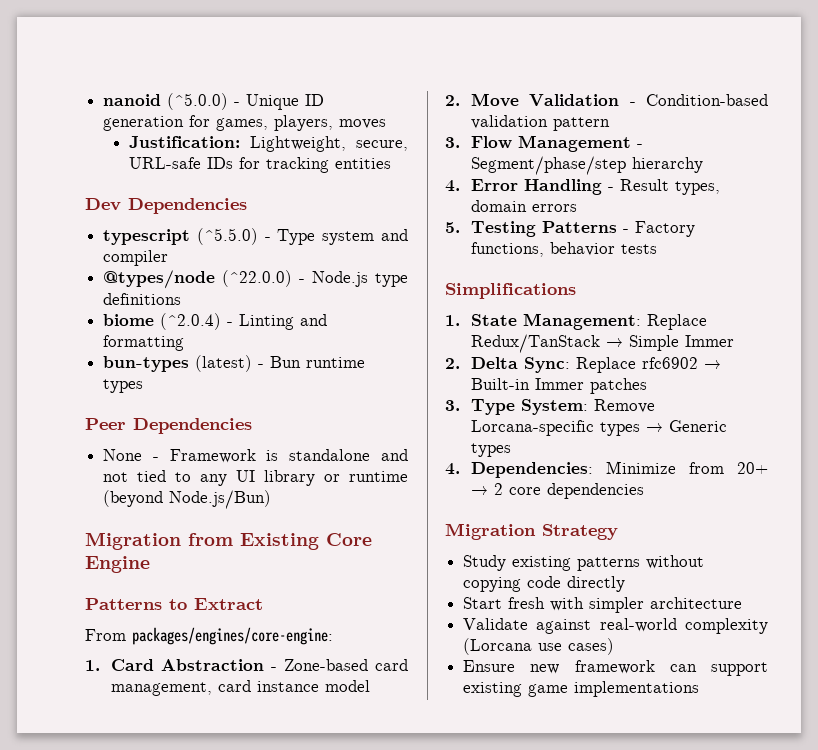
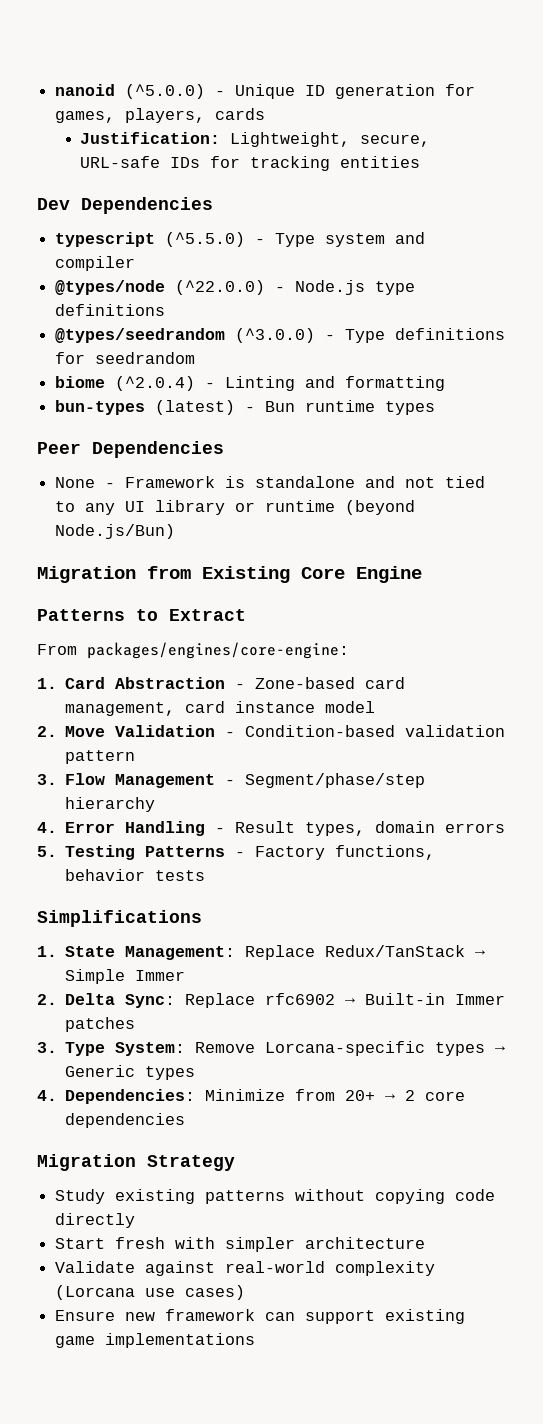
[339,119,387,129] moves -> [215,108,266,120] cards
(182, 299) none -> [55,328,506,343] [55,352,196,364] // @types/seedrandom (^3.0.0) - Type definitions for seedrandom

